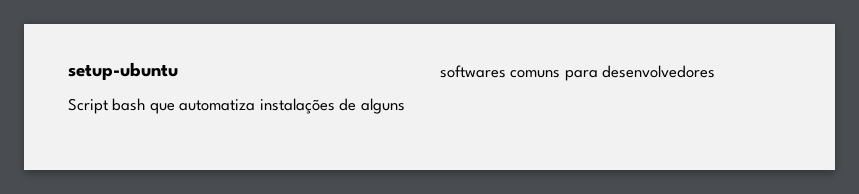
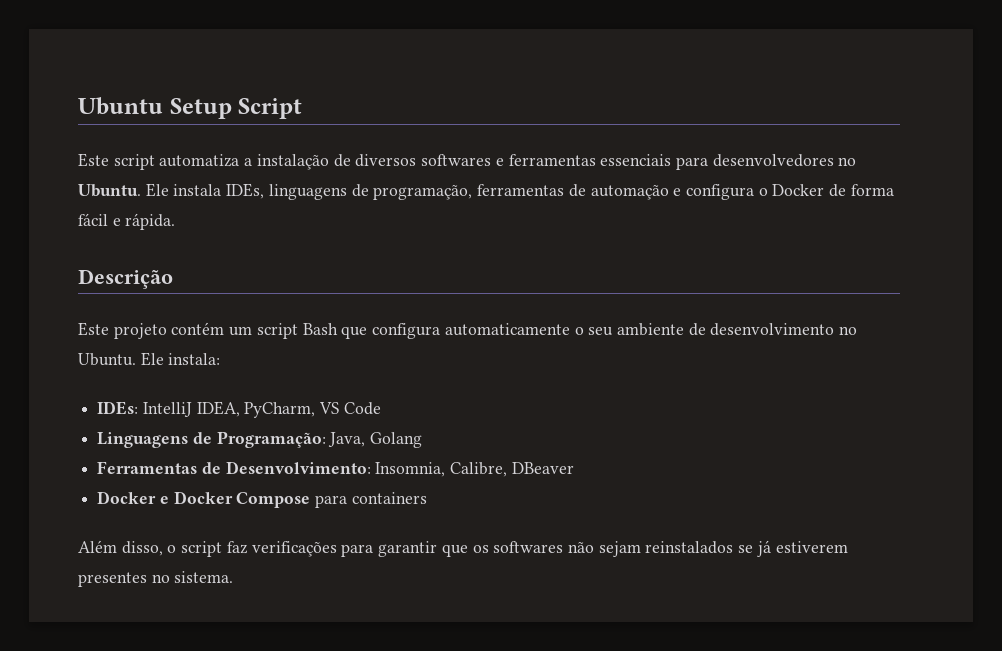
[68,62,178,80] [68,98,405,114] [440,65,716,81] setup-ubuntu // Script bash que automatiza instalações de alguns softwares comuns para desenvolvedores -> [78,97,303,119] [78,153,857,170] [78,183,894,200] [78,213,176,230] [78,269,173,289] [78,322,858,339] [78,352,221,366] [97,401,381,418] [97,431,423,448] [97,461,574,477] [97,491,427,508] [78,540,848,557] [78,571,234,587] Ubuntu Setup Script // Este script automatiza a instalação de diversos softwares e ferramentas essenciais para desenvolvedores no Ubuntu. Ele instala IDEs, linguagens de programação, ferramentas de automação e configura o Docker de forma fácil e rápida. // Descrição // Este projeto contém um script Bash que configura automaticamente o seu ambiente de desenvolvimento no Ubuntu. Ele instala: // IDEs: IntelliJ IDEA, PyCharm, VS Code // Linguagens de Programação: Java, Golang // Ferramentas de Desenvolvimento: Insomnia, Calibre, DBeaver // Docker e Docker Compose para containers // Além disso, o script faz verificações para garantir que os softwares não sejam reinstalados se já estiverem presentes no sistema.

